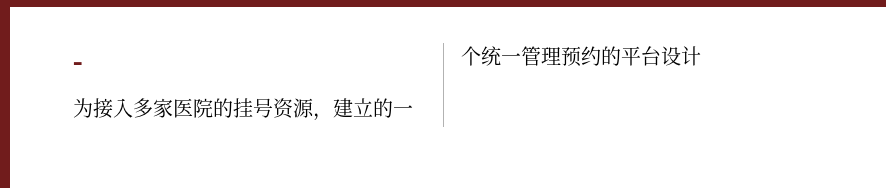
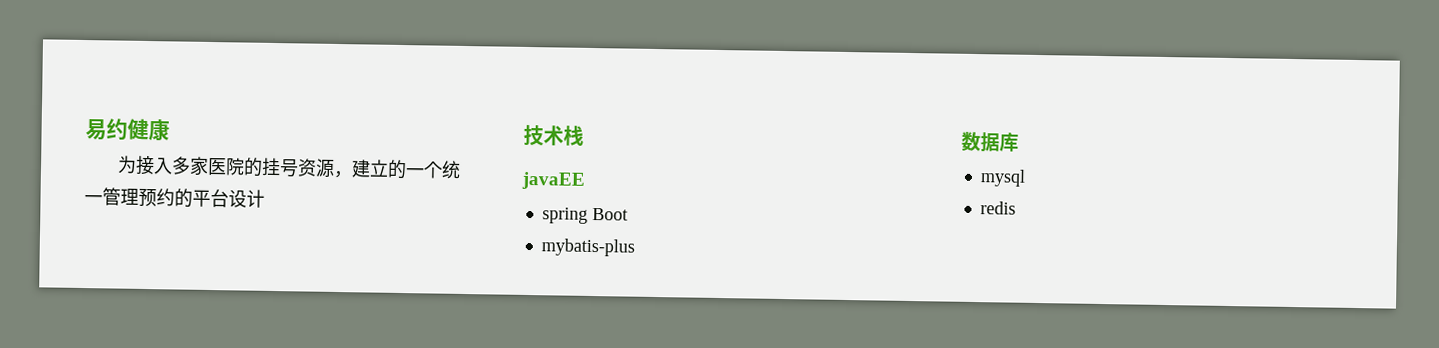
[73,62,82,72] - -> [85,118,170,142] 易约健康
(701, 56) none -> [523,124,584,147] [521,171,586,190] [541,207,628,224] [540,238,635,257] [961,131,1019,152] [979,169,1026,187] [979,201,1016,215] // 技术栈 // javaEE // spring Boot // mybatis-plus // 数据库 // mysql // redis

